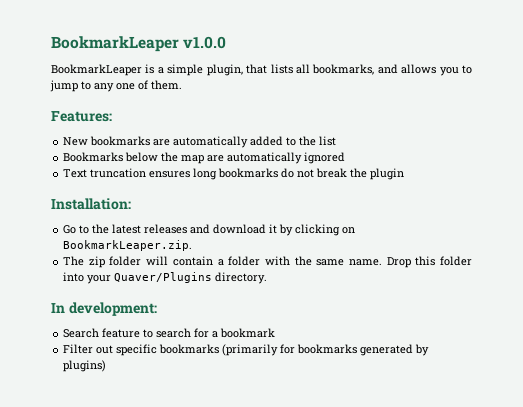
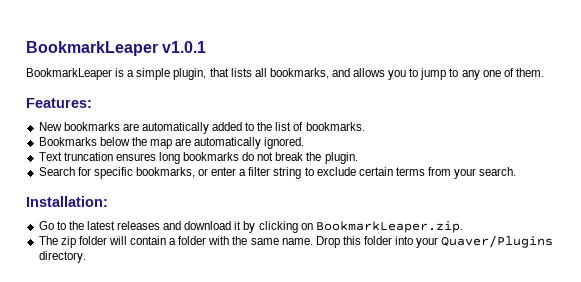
[51,36,227,52] BookmarkLeaper v1.0.0 -> [26,41,207,56] BookmarkLeaper v1.0.1
(337, 141) none -> [293,122,365,131] of bookmarks.
[304,152,346,164] ignored -> [264,137,305,149] ignored.
[370,168,405,180] plugin -> [324,152,358,164] [38,167,517,179] plugin. // Search for specific bookmarks, or enter a filter string to exclude certain terms from your search.
[51,302,157,316] [63,328,276,338] [63,344,430,356] [63,360,107,372] // In development: // Search feature to search for a bookmark // Filter out specific bookmarks (primarily for bookmarks generated by plugins) -> (86, 257) none

